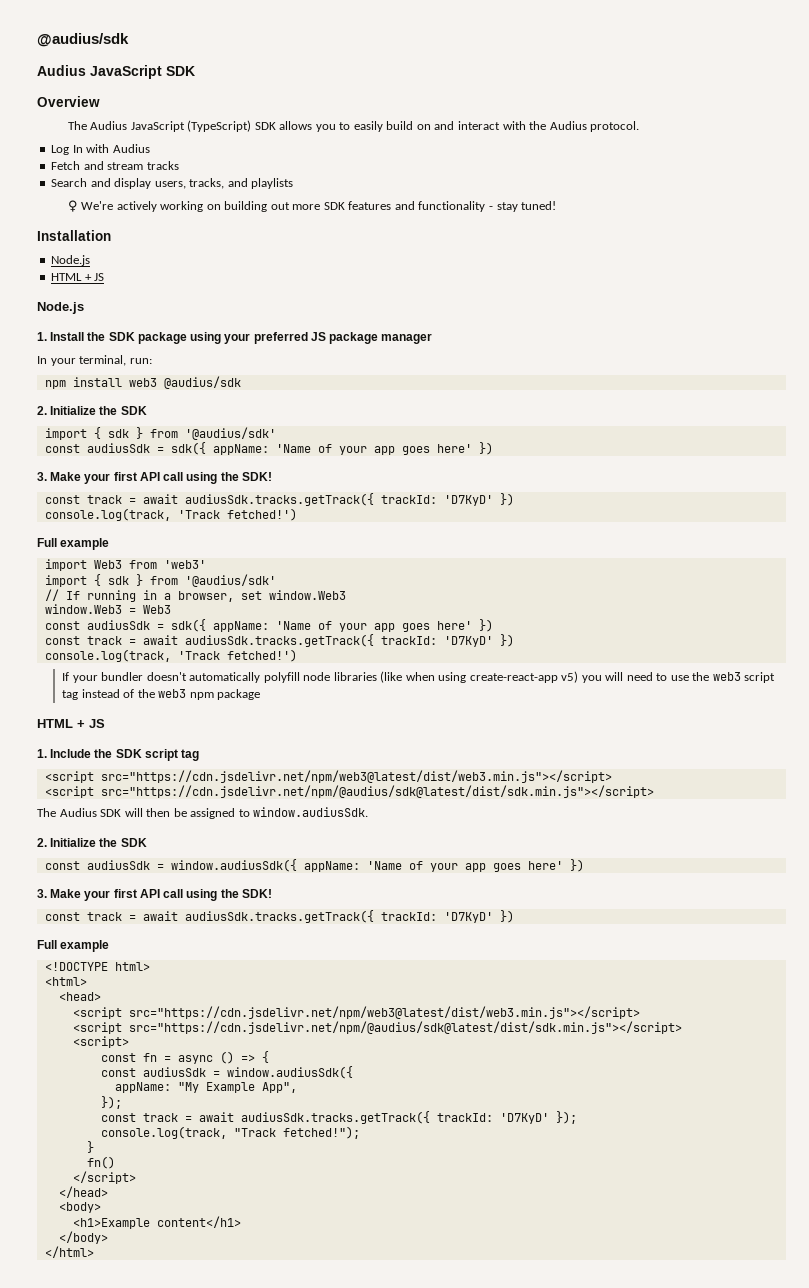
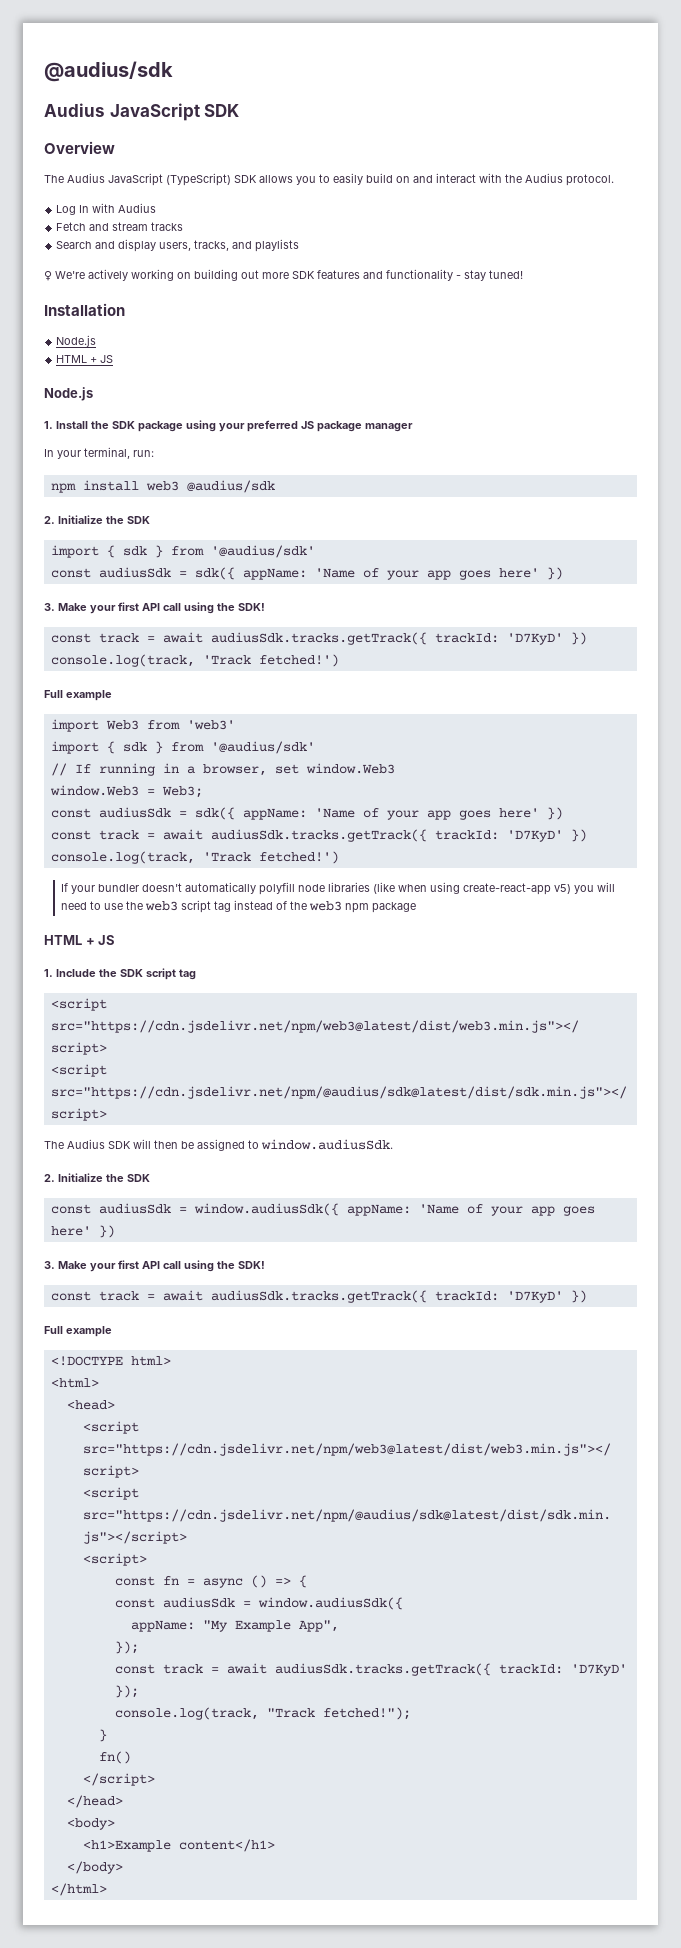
[142,605,171,614] Web3 -> [161,786,203,798] Web3;

